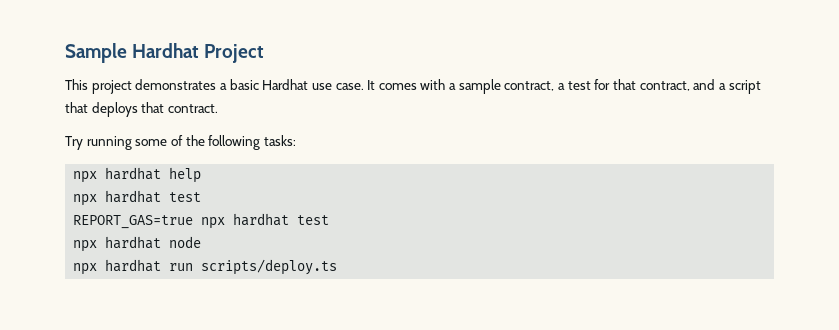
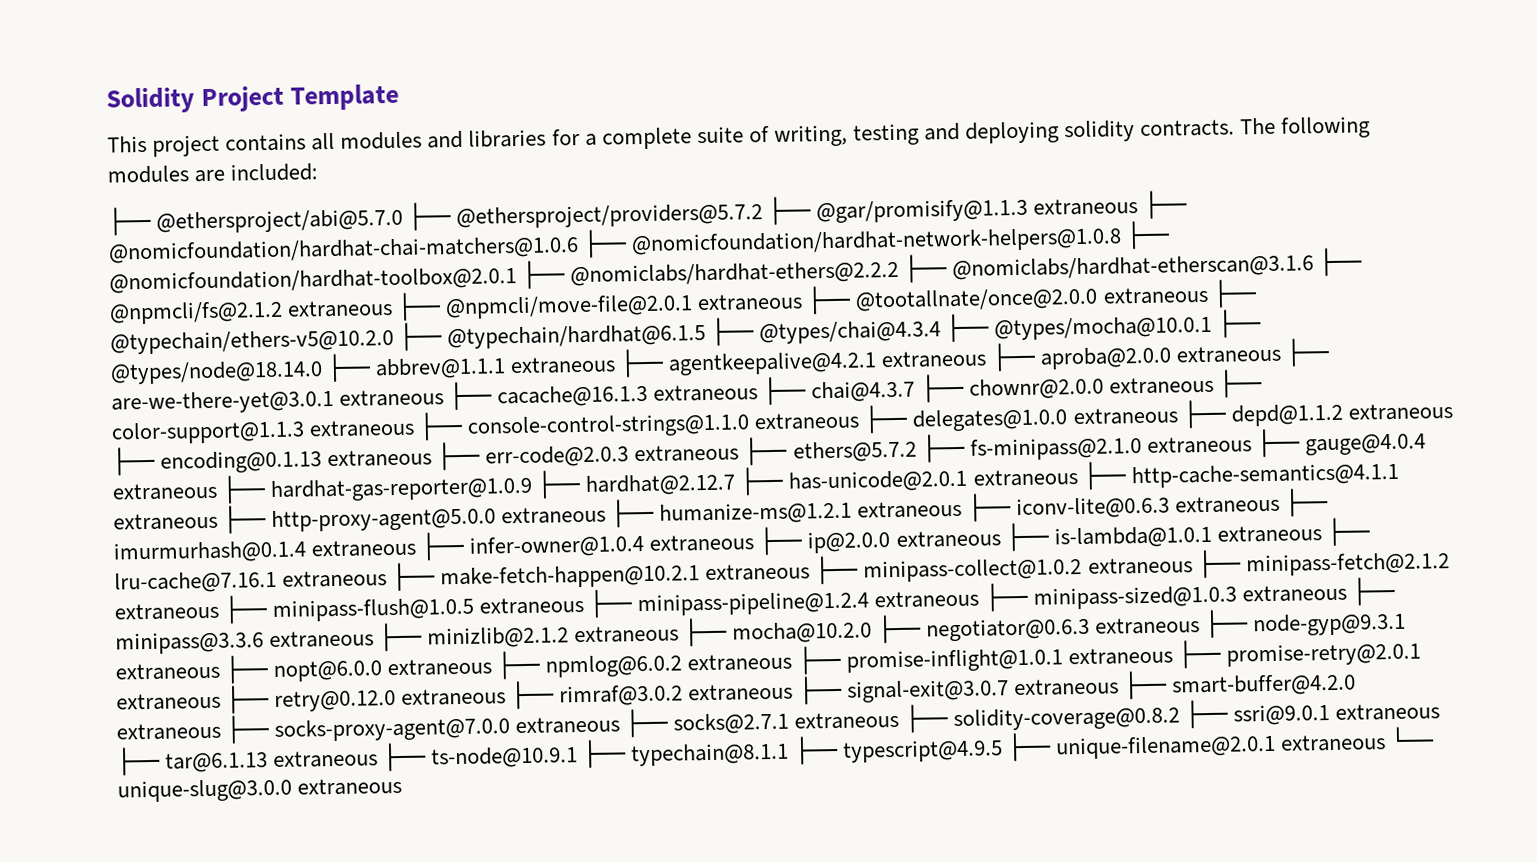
[65,43,200,63] Sample Hardhat -> [106,87,195,114] Solidity
(265, 53) none -> [290,83,400,111] Template
[135,79,761,94] [65,102,218,117] [65,135,296,150] [73,167,202,183] [73,190,202,206] [73,213,330,229] [73,236,202,252] [73,259,338,275] demonstrates a basic Hardhat use case. It comes with a sample contract, a test for that contract, and a script that deploys that contract. // Try running some of the following tasks: // npx hardhat help // npx hardhat test // REPORT_GAS=true npx hardhat test // npx hardhat node // npx hardhat run scripts/deploy.ts -> [225,116,1372,152] [107,163,319,184] [108,190,1188,236] [108,220,1172,264] [109,247,1364,294] [109,279,1258,325] [110,309,1262,355] [110,337,1331,385] [111,369,1263,415] [111,399,1453,445] [112,428,1426,476] [112,461,1399,504] [113,488,1329,534] [113,517,1371,564] [114,549,1450,594] [114,576,1396,624] [115,609,1406,655] [115,639,1421,684] [116,670,1356,714] [116,699,1440,744] [116,726,1435,776] [117,777,403,803] contains all modules and libraries for a complete suite of writing, testing and deploying solidity contracts. The following modules are included: // ├── @ethersproject/abi@5.7.0 ├── @ethersproject/providers@5.7.2 ├── @gar/promisify@1.1.3 extraneous ├── @nomicfoundation/hardhat-chai-matchers@1.0.6 ├── @nomicfoundation/hardhat-network-helpers@1.0.8 ├── @nomicfoundation/hardhat-toolbox@2.0.1 ├── @nomiclabs/hardhat-ethers@2.2.2 ├── @nomiclabs/hardhat-etherscan@3.1.6 ├── @npmcli/fs@2.1.2 extraneous ├── @npmcli/move-file@2.0.1 extraneous ├── @tootallnate/once@2.0.0 extraneous ├── @typechain/ethers-v5@10.2.0 ├── @typechain/hardhat@6.1.5 ├── @types/chai@4.3.4 ├── @types/mocha@10.0.1 ├── @types/node@18.14.0 ├── abbrev@1.1.1 extraneous ├── agentkeepalive@4.2.1 extraneous ├── aproba@2.0.0 extraneous ├── are-we-there-yet@3.0.1 extraneous ├── cacache@16.1.3 extraneous ├── chai@4.3.7 ├── chownr@2.0.0 extraneous ├── color-support@1.1.3 extraneous ├── console-control-strings@1.1.0 extraneous ├── delegates@1.0.0 extraneous ├── depd@1.1.2 extraneous ├── encoding@0.1.13 extraneous ├── err-code@2.0.3 extraneous ├── ethers@5.7.2 ├── fs-minipass@2.1.0 extraneous ├── gauge@4.0.4 extraneous ├── hardhat-gas-reporter@1.0.9 ├── hardhat@2.12.7 ├── has-unicode@2.0.1 extraneous ├── http-cache-semantics@4.1.1 extraneous ├── http-proxy-agent@5.0.0 extraneous ├── humanize-ms@1.2.1 extraneous ├── iconv-lite@0.6.3 extraneous ├── imurmurhash@0.1.4 extraneous ├── infer-owner@1.0.4 extraneous ├── ip@2.0.0 extraneous ├── is-lambda@1.0.1 extraneous ├── lru-cache@7.16.1 extraneous ├── make-fetch-happen@10.2.1 extraneous ├── minipass-collect@1.0.2 extraneous ├── minipass-fetch@2.1.2 extraneous ├── minipass-flush@1.0.5 extraneous ├── minipass-pipeline@1.2.4 extraneous ├── minipass-sized@1.0.3 extraneous ├── minipass@3.3.6 extraneous ├── minizlib@2.1.2 extraneous ├── mocha@10.2.0 ├── negotiator@0.6.3 extraneous ├── node-gyp@9.3.1 extraneous ├── nopt@6.0.0 extraneous ├── npmlog@6.0.2 extraneous ├── promise-inflight@1.0.1 extraneous ├── promise-retry@2.0.1 extraneous ├── retry@0.12.0 extraneous ├── rimraf@3.0.2 extraneous ├── signal-exit@3.0.7 extraneous ├── smart-buffer@4.2.0 extraneous ├── socks-proxy-agent@7.0.0 extraneous ├── socks@2.7.1 extraneous ├── solidity-coverage@0.8.2 ├── ssri@9.0.1 extraneous ├── tar@6.1.13 extraneous ├── ts-node@10.9.1 ├── typechain@8.1.1 ├── typescript@4.9.5 ├── unique-filename@2.0.1 extraneous └── unique-slug@3.0.0 extraneous

